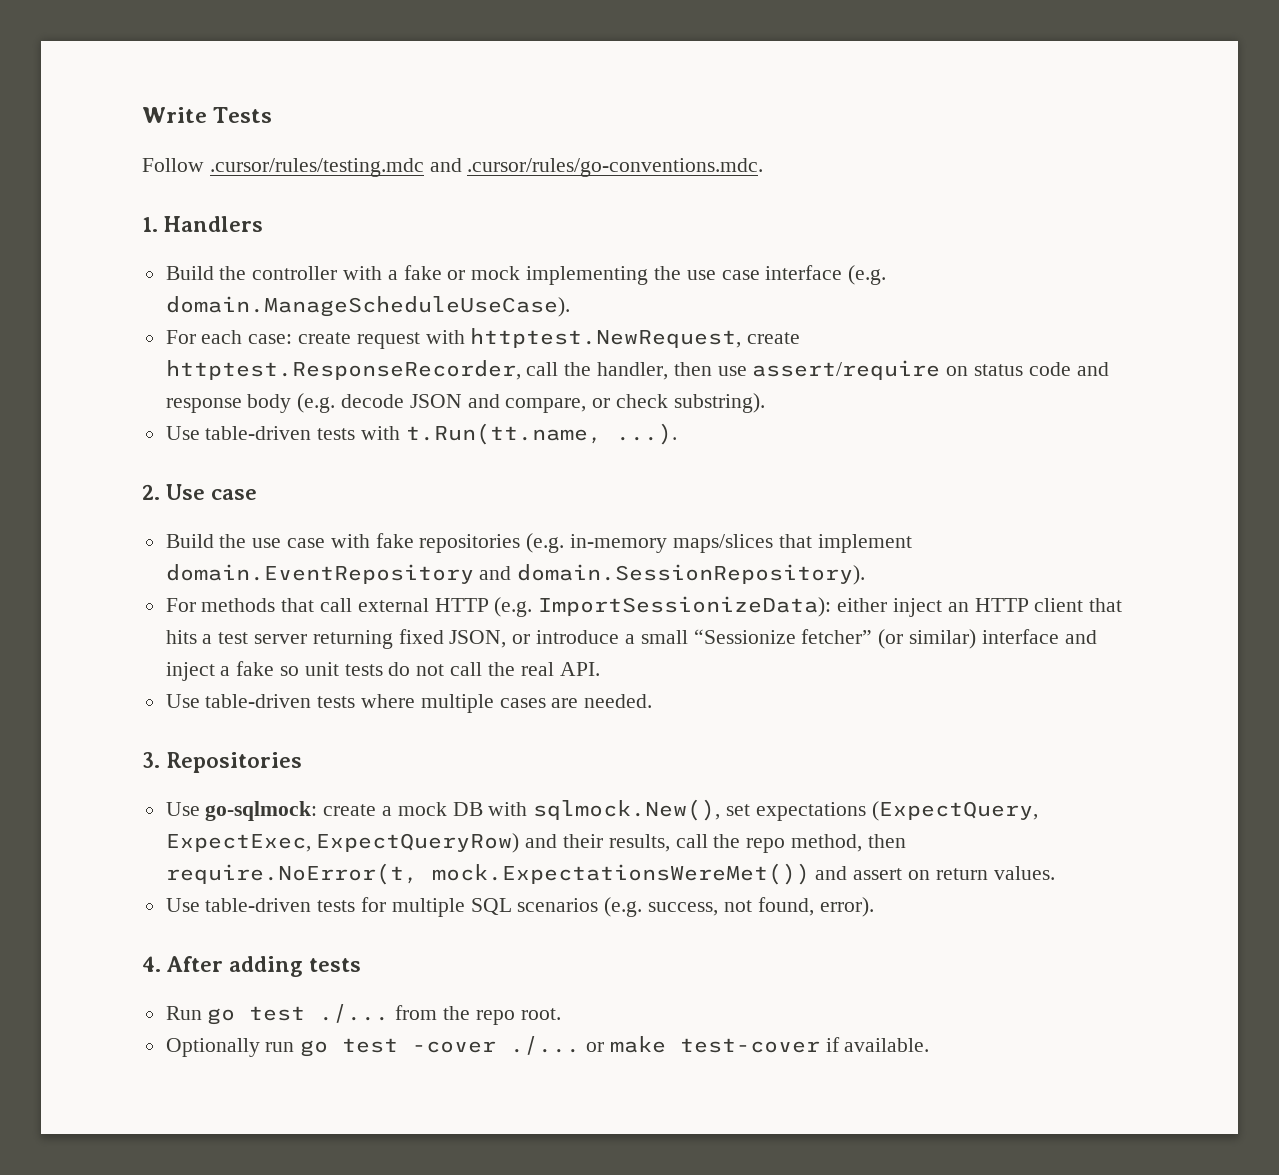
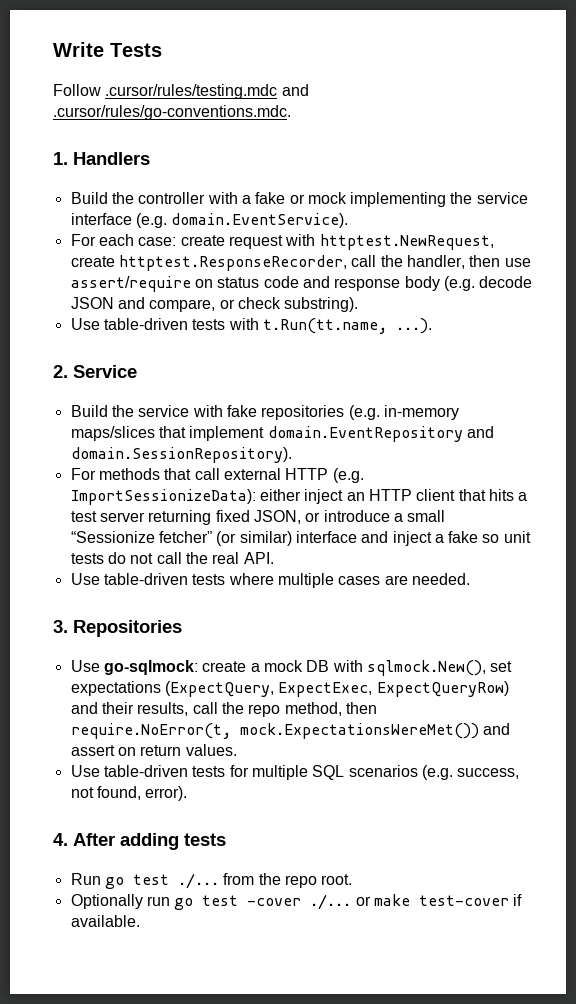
[686,270,760,280] use case -> [476,192,528,204] service
[165,296,570,317] domain.ManageScheduleUseCase). -> [171,213,349,228] domain.EventService).
[166,484,258,500] [165,534,326,548] Use case // Build the use case -> [73,365,137,378] [70,405,190,417] Service // Build the service

